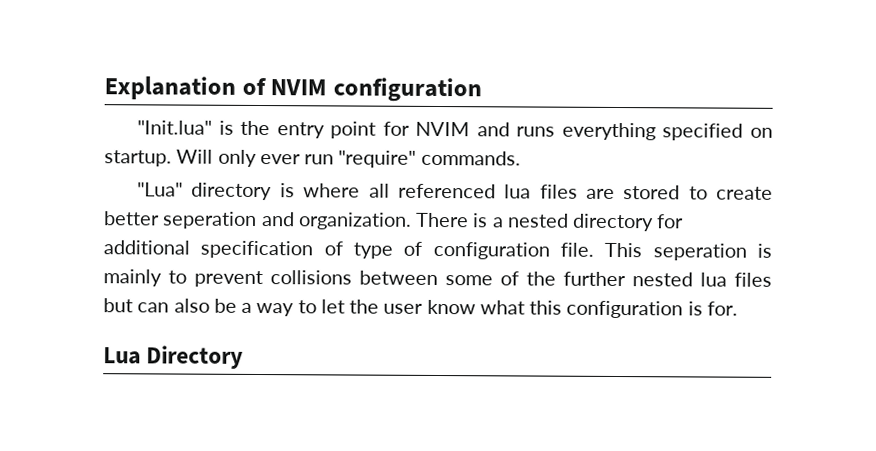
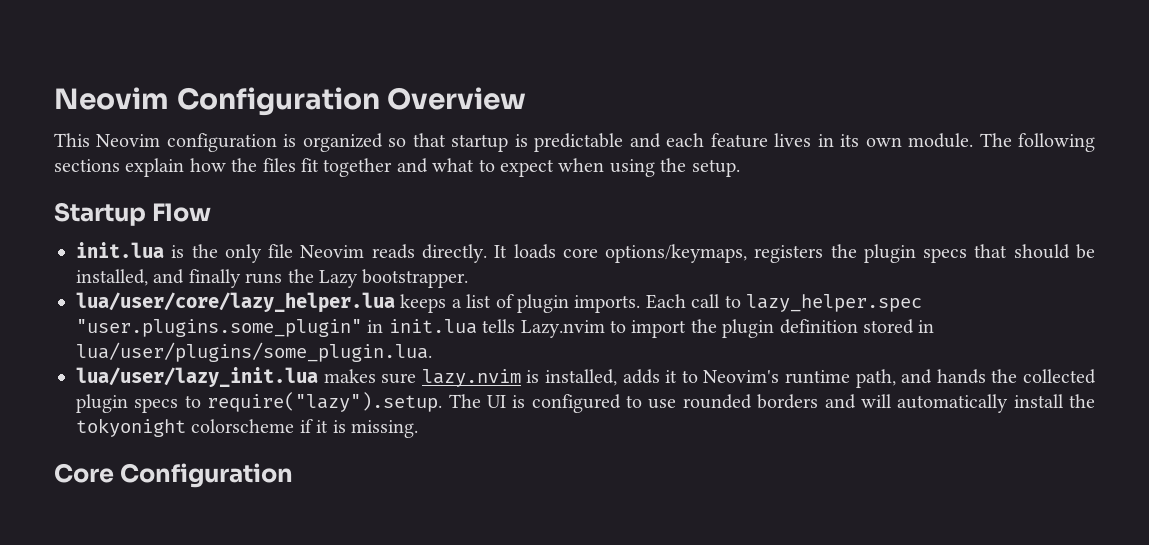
[104,76,482,103] [137,120,774,141] [104,149,521,168] [137,182,773,201] [103,211,685,232] [103,240,772,261] [103,269,772,288] [103,298,738,319] [103,345,244,369] Explanation of NVIM configuration // "Init.lua" is the entry point for NVIM and runs everything specified on startup. Will only ever run "require" commands. // "Lua" directory is where all referenced lua files are stored to create better seperation and organization. There is a nested directory for additional specification of type of configuration file. This seperation is mainly to prevent collisions between some of the further nested lua files but can also be a way to let the user know what this configuration is for. // Lua Directory -> [54,87,527,116] [54,133,1096,152] [54,158,740,177] [54,202,212,226] [76,242,1096,263] [76,269,469,288] [76,292,922,313] [76,319,935,338] [76,342,432,362] [76,367,1097,388] [76,392,1095,413] [76,418,418,438] [54,463,294,488] Neovim Configuration Overview // This Neovim configuration is organized so that startup is predictable and each feature lives in its own module. The following sections explain how the files fit together and what to expect when using the setup. // Startup Flow // init.lua is the only file Neovim reads directly. It loads core options/keymaps, registers the plugin specs that should be installed, and finally runs the Lazy bootstrapper. // lua/user/core/lazy_helper.lua keeps a list of plugin imports. Each call to lazy_helper.spec "user.plugins.some_plugin" in init.lua tells Lazy.nvim to import the plugin definition stored in lua/user/plugins/some_plugin.lua. // lua/user/lazy_init.lua makes sure lazy.nvim is installed, adds it to Neovim's runtime path, and hands the collected plugin specs to require("lazy").setup. The UI is configured to use rounded borders and will automatically install the tokyonight colorscheme if it is missing. // Core Configuration

